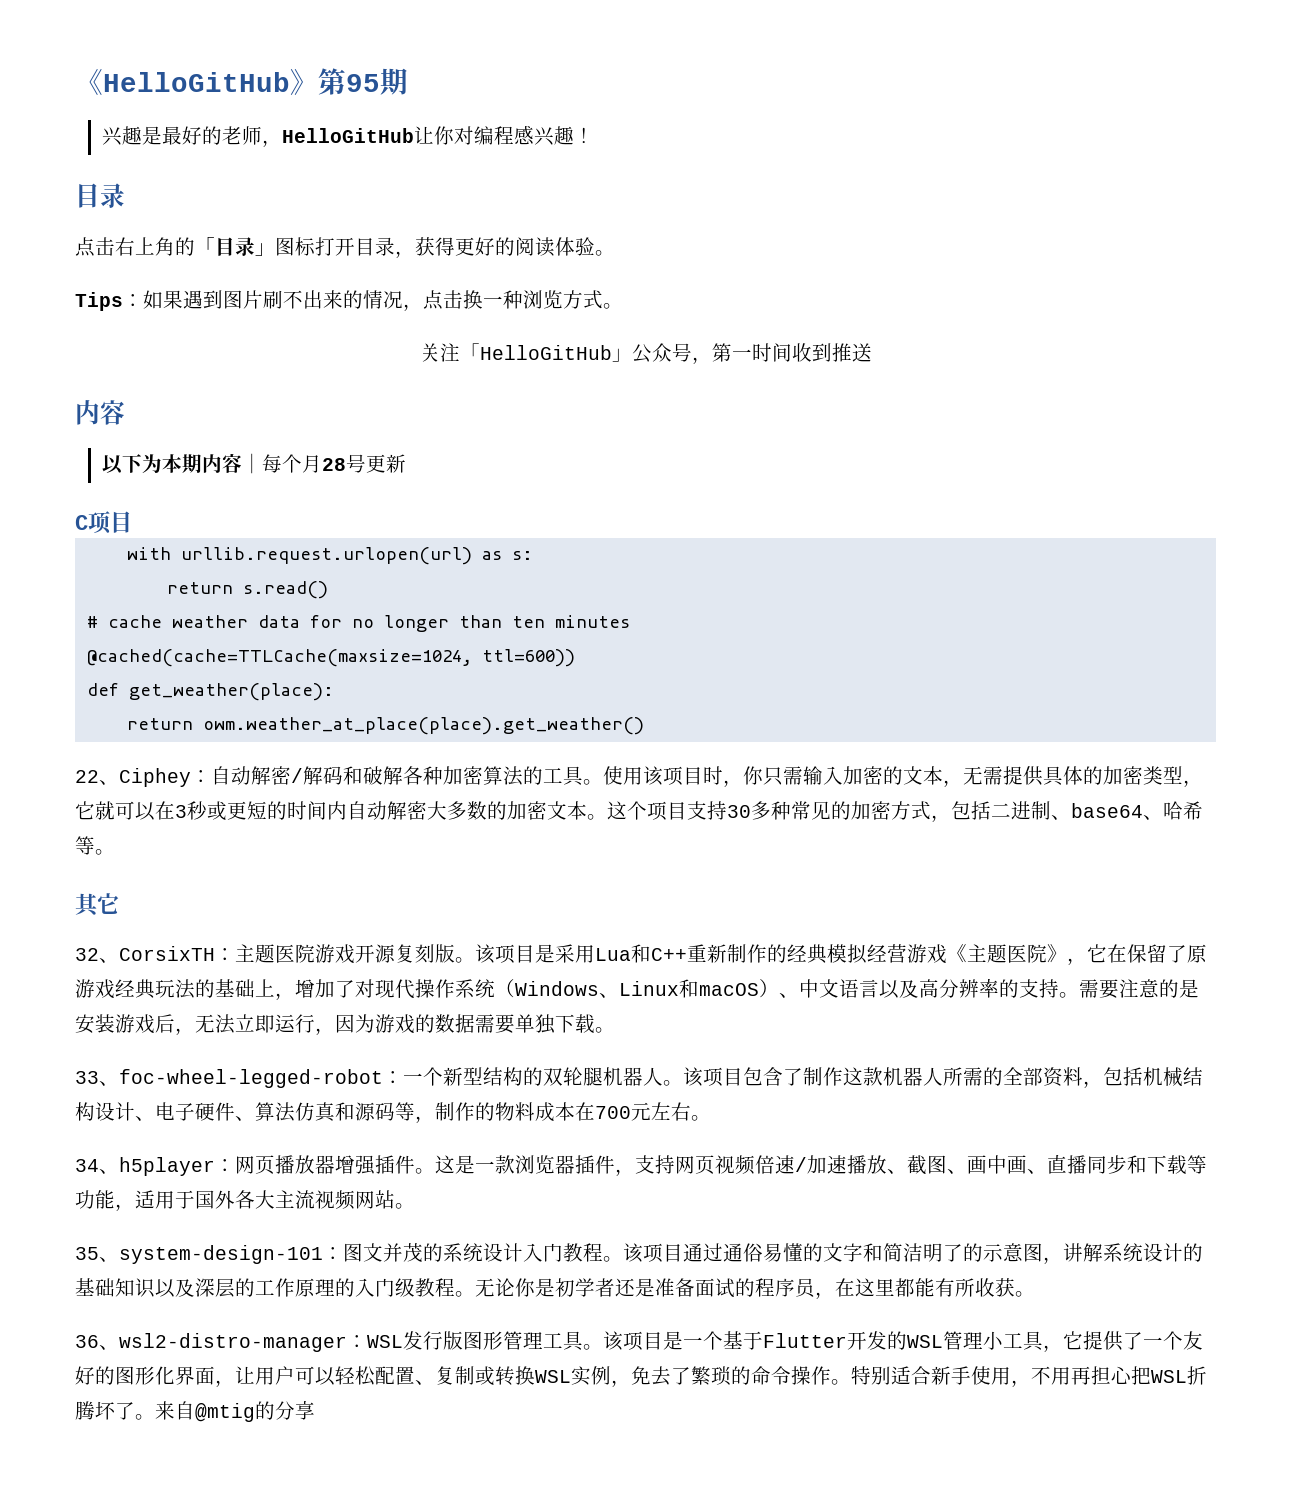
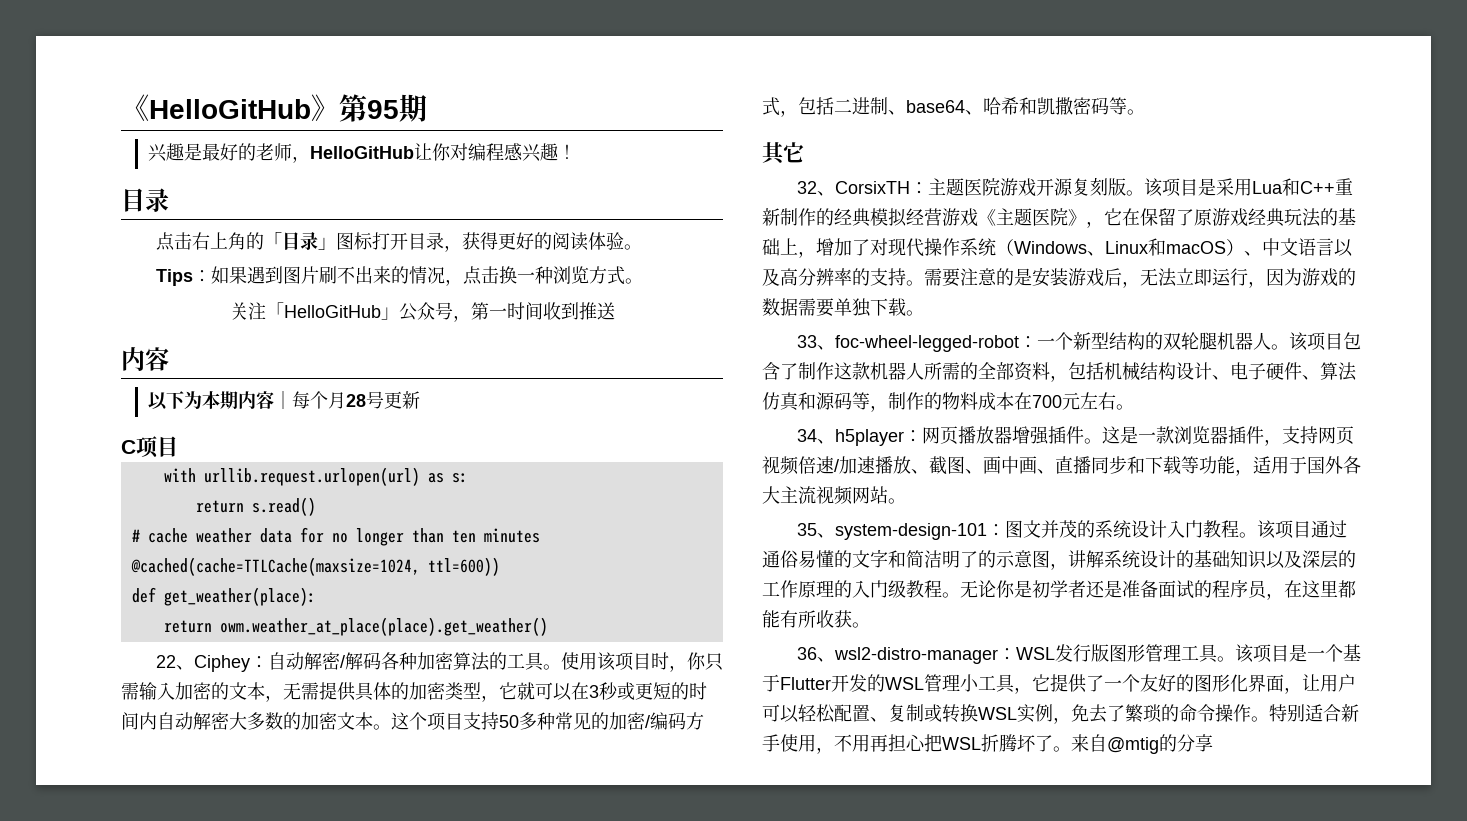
[343,766,403,785] 和破解 -> (381, 661) none
[727,805,751,818] 30 -> [499,715,519,728] 50
(891, 810) none -> [645,712,686,730] /编码
(1203, 810) none -> [1019,97,1109,115] 和凯撒密码

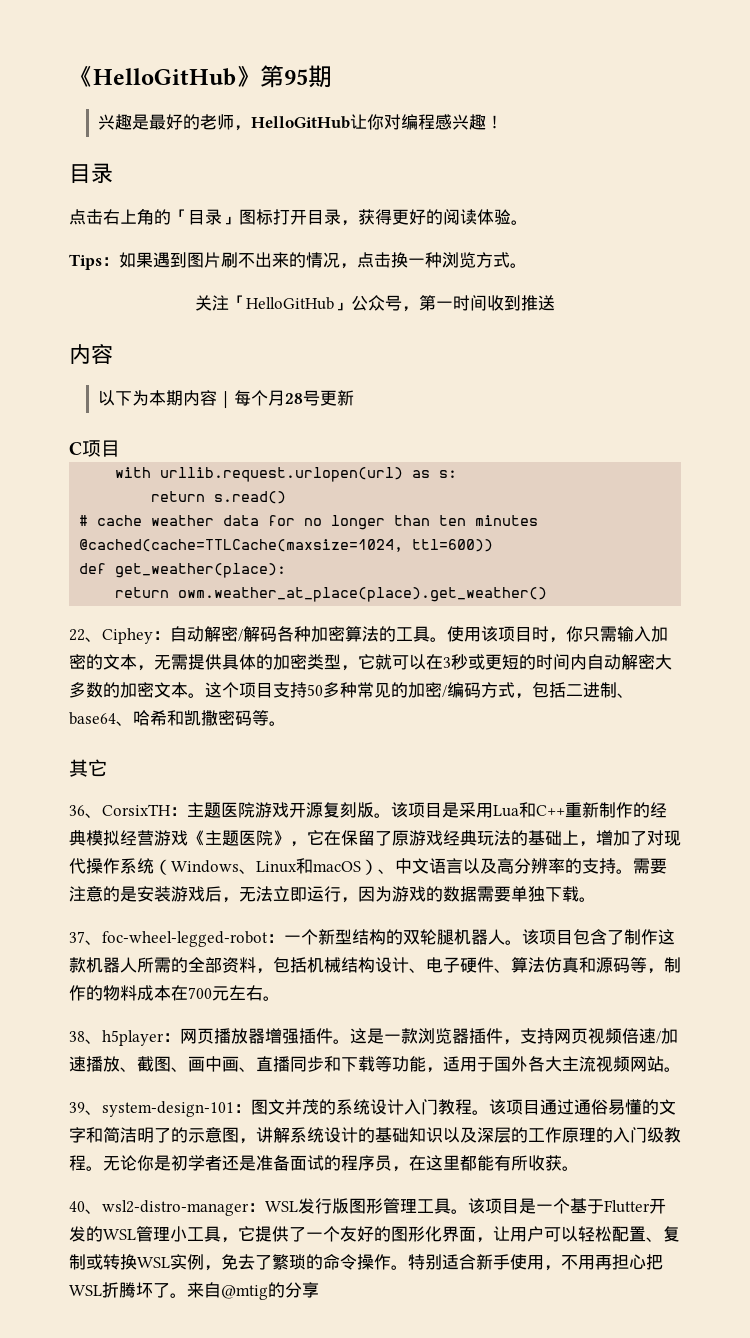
[796,181,817,194] 32 -> [69,805,85,816] 36
[796,335,817,348] 33 -> [69,931,85,943] 37
[796,429,817,442] 34 -> [69,1031,85,1042] 38
[796,523,817,536] 35 -> [69,1102,85,1113] 39
[796,647,817,660] 36 -> [69,1201,85,1212] 40

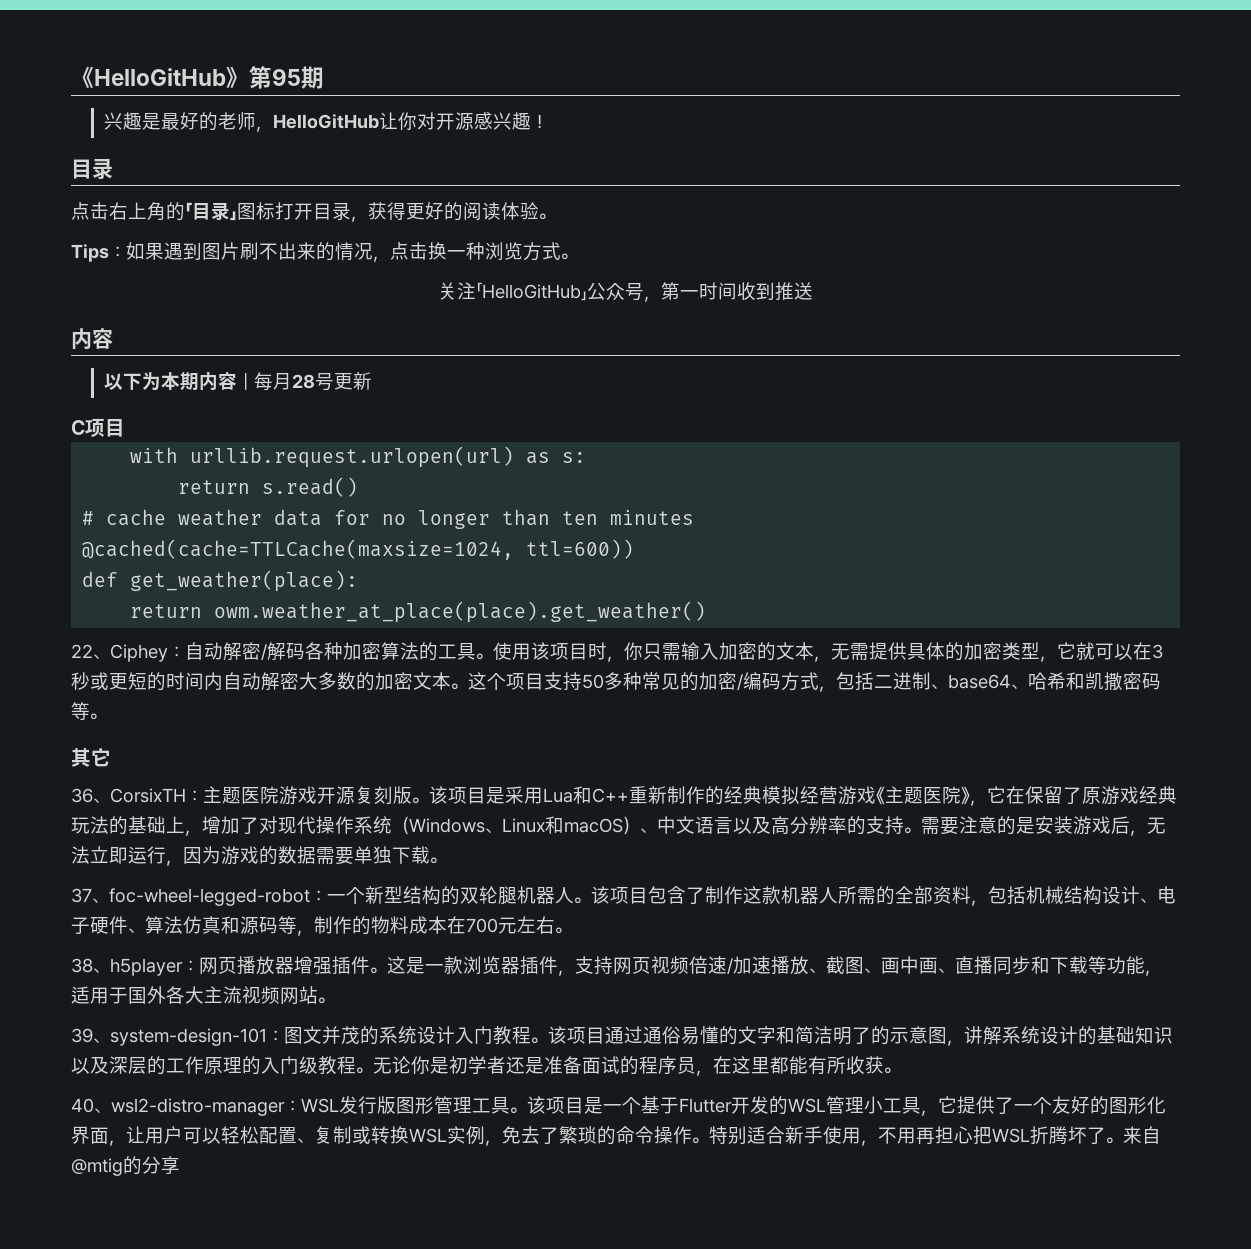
[401,114,436,130] 编程 -> [435,112,474,131] 开源
[251,390,269,406] 个 -> (273, 381) none

